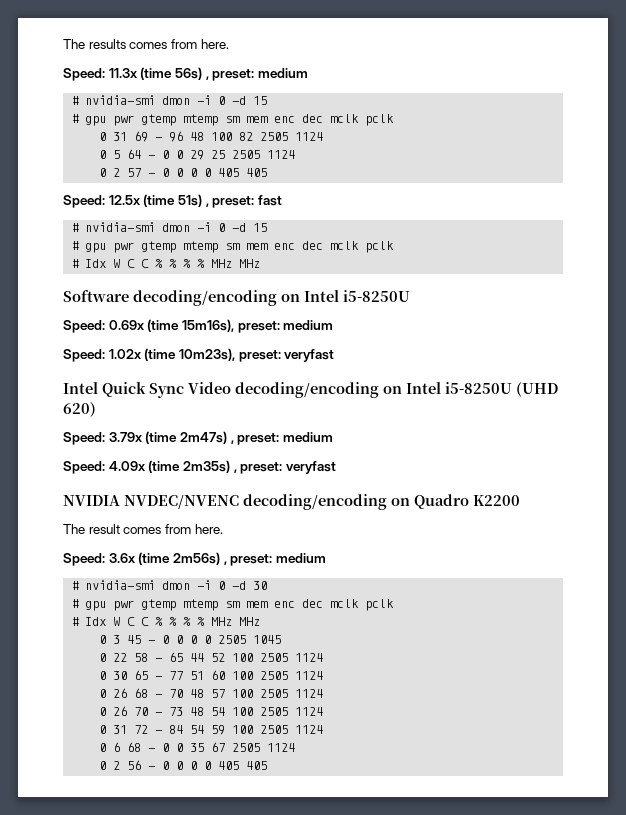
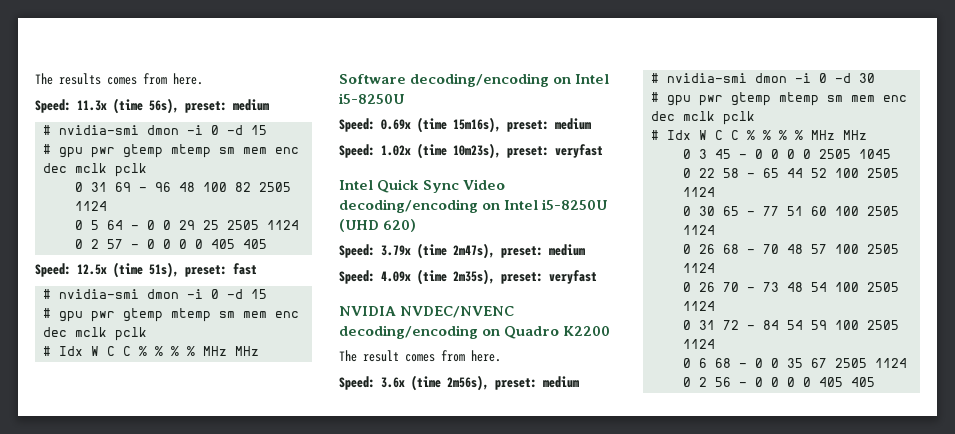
[174,67,209,80] 56s) , -> [149,98,179,114] 56s),
[177,194,209,207] 51s) , -> [149,262,179,278] 51s),
[179,431,234,444] 2m47s) , -> [453,243,495,259] 2m47s),
[182,460,237,473] 2m35s) , -> [453,269,495,285] 2m35s),
[172,552,227,565] 2m56s) , -> [447,375,489,391] 2m56s),

